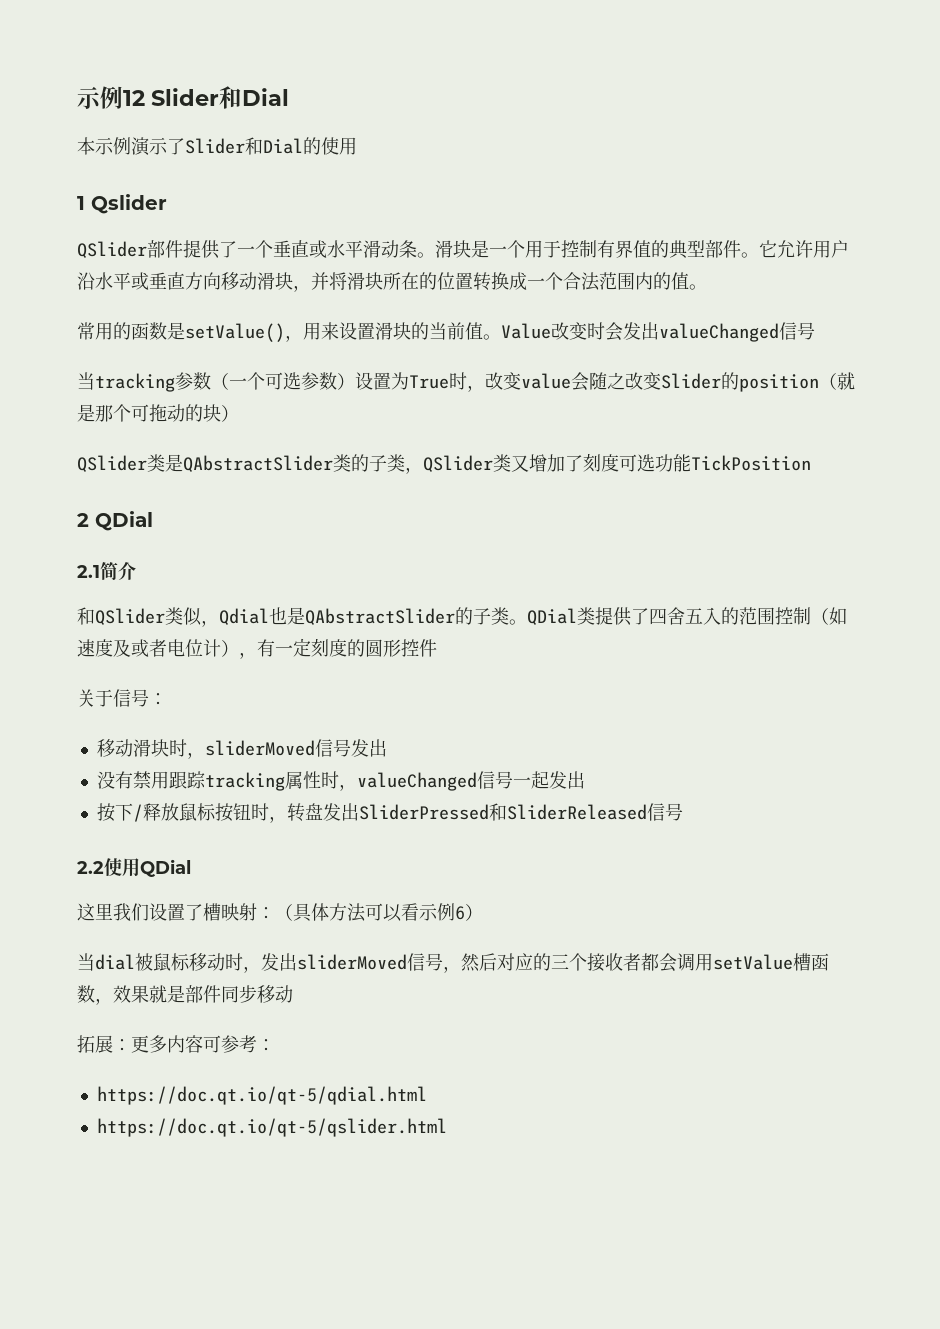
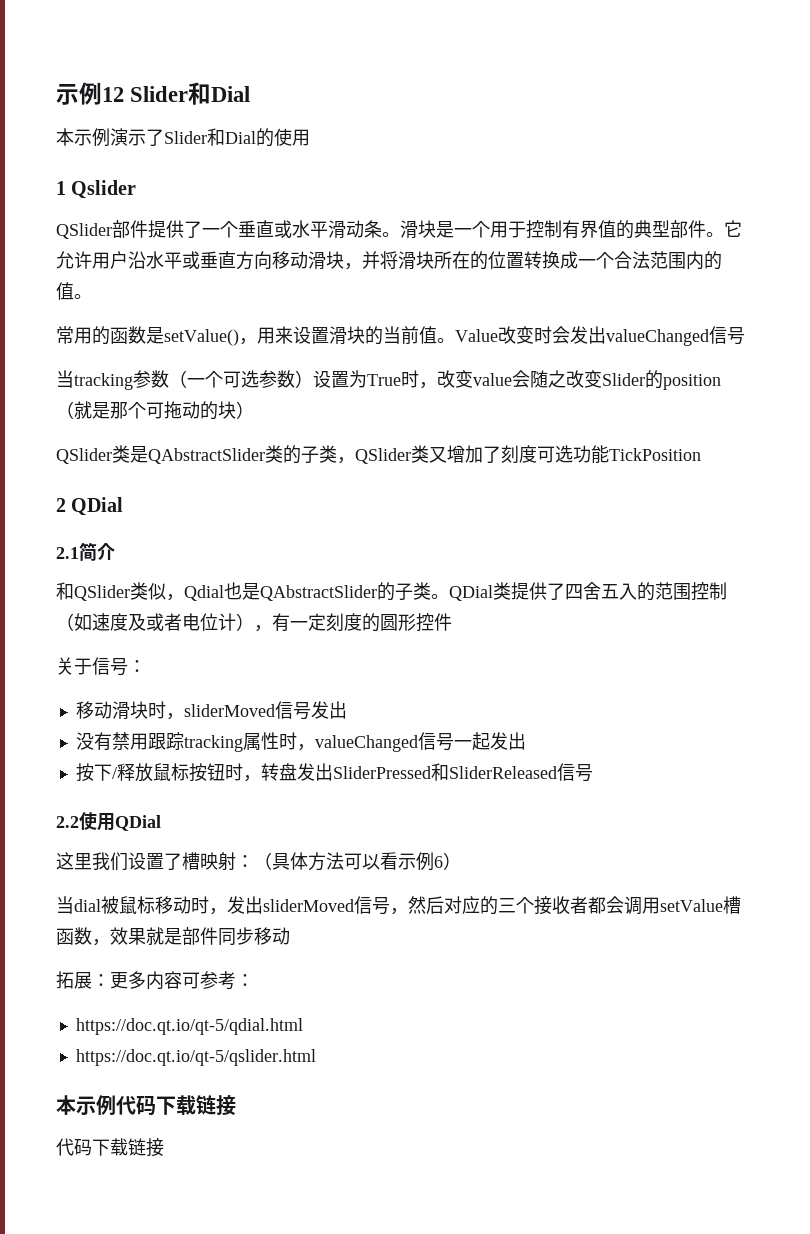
(447, 1127) none -> [56,1095,236,1116] [56,1138,164,1157] // 本示例代码下载链接 // 代码下载链接

